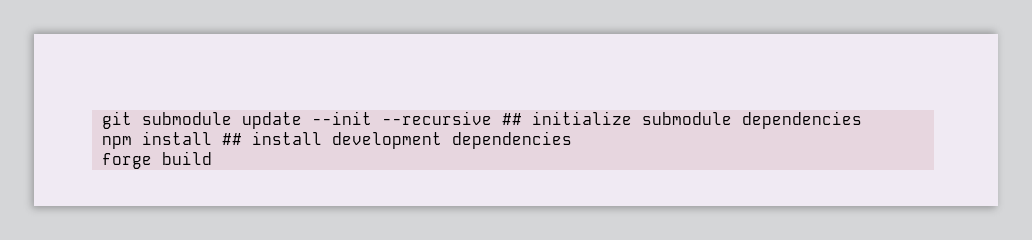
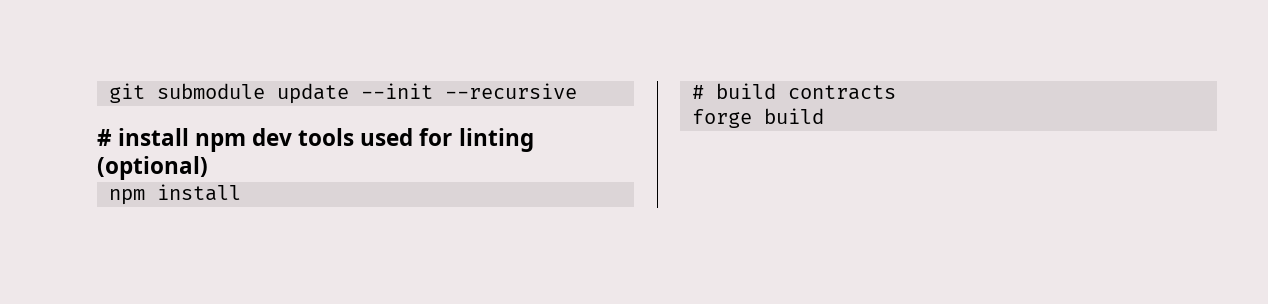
[501,111,862,129] [101,131,572,149] ## initialize submodule dependencies // npm install ## install development dependencies -> [97,128,534,152] [97,156,208,180] [108,184,241,205] [691,83,896,100] // # install npm dev tools used for linting (optional) // npm install // # build contracts

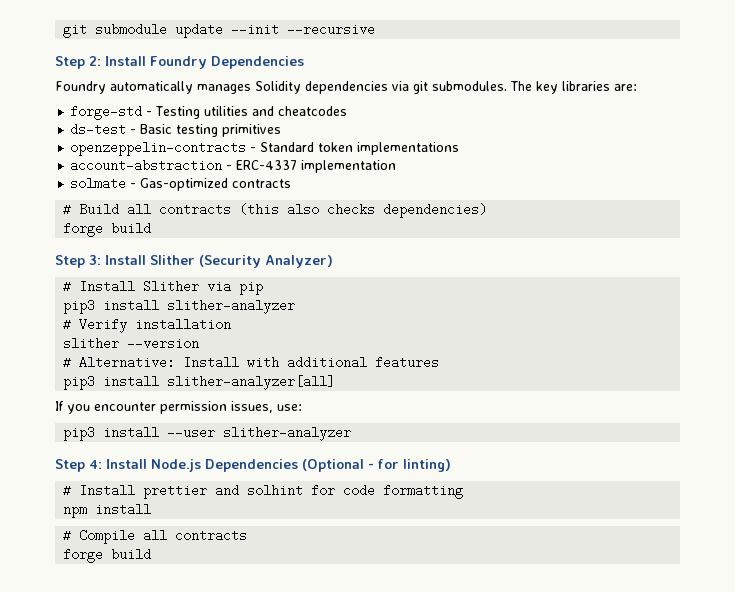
[97,128,534,152] [97,156,208,180] # install npm dev tools used for linting (optional) -> [55,56,304,69] [55,81,637,94] [70,105,348,120] [70,123,282,137] [70,141,460,156] [70,159,397,173] [70,177,292,191] [63,203,488,218] [63,222,152,237] [55,255,333,268] [63,280,264,295] [63,299,296,314] [63,318,232,333] [63,337,200,350] [63,356,440,369] [63,375,336,390] [55,401,302,414] [63,426,352,441] [55,459,451,472] [63,484,464,499] Step 2: Install Foundry Dependencies // Foundry automatically manages Solidity dependencies via git submodules. The key libraries are: // forge-std - Testing utilities and cheatcodes // ds-test - Basic testing primitives // openzeppelin-contracts - Standard token implementations // account-abstraction - ERC-4337 implementation // solmate - Gas-optimized contracts // # Build all contracts (this also checks dependencies) // forge build // Step 3: Install Slither (Security Analyzer) // # Install Slither via pip // pip3 install slither-analyzer // # Verify installation // slither --version // # Alternative: Install with additional features // pip3 install slither-analyzer[all] // If you encounter permission issues, use: // pip3 install --user slither-analyzer // Step 4: Install Node.js Dependencies (Optional - for linting) // # Install prettier and solhint for code formatting
[715,83,776,99] build -> [79,529,168,544] Compile all

